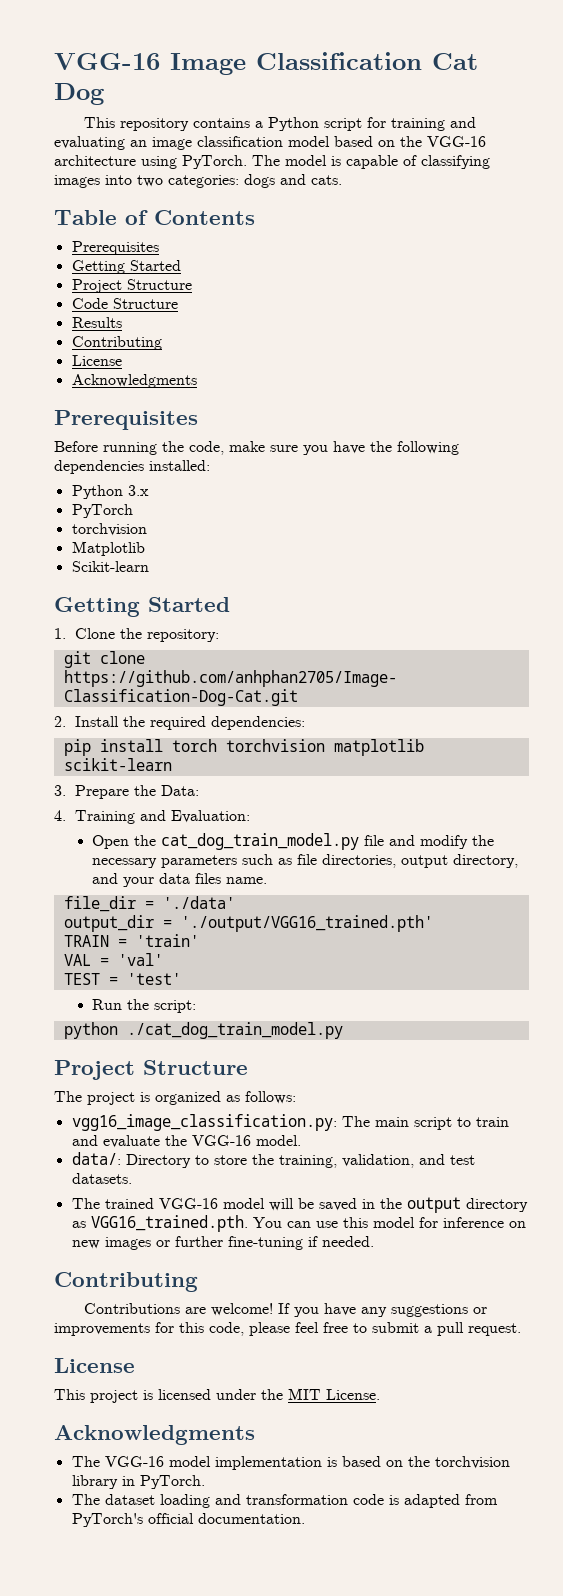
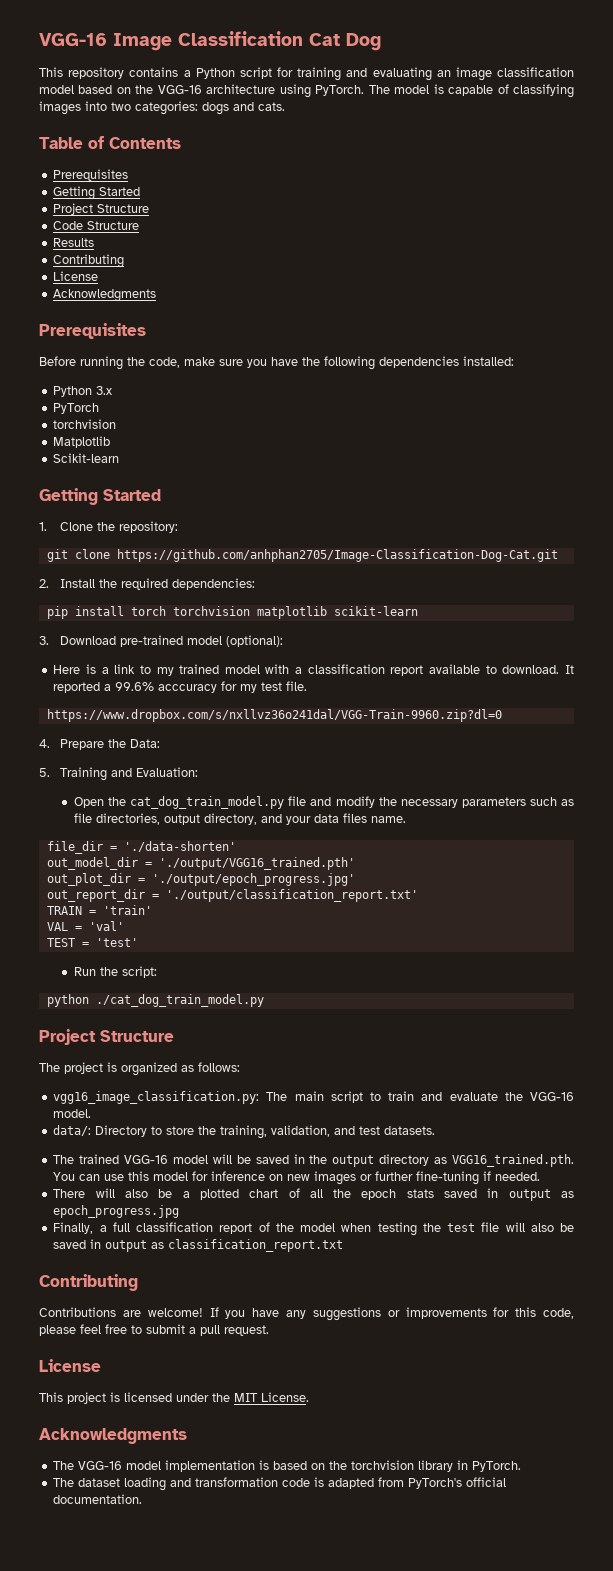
(66, 790) none -> [59,635,283,647] [53,664,574,676] [53,681,308,693] [46,709,502,722] [39,739,50,748] Download pre-trained model (optional): // Here is a link to my trained model with a classification report available to download. It reported a 99.6% acccuracy for my test file. // https://www.dropbox.com/s/nxllvz36o241dal/VGG-Train-9960.zip?dl=0 // 4.
[54,810,66,821] 4. -> [39,768,50,777] 5.
[162,896,235,909] [63,915,154,932] './data' // output_dir -> [123,841,236,852] [46,857,138,870] './data-shorten' // out_model_dir
(433, 923) none -> [46,873,355,886] [46,889,418,902] // out_plot_dir = './output/epoch_progress.jpg' // out_report_dir = './output/classification_report.txt'
(374, 1241) none -> [53,1188,574,1201] [53,1205,180,1218] [53,1222,574,1236] [53,1239,344,1252] // There will also be a plotted chart of all the epoch stats saved in output as epoch_progress.jpg // Finally, a full classification report of the model when testing the test file will also be saved in output as classification_report.txt

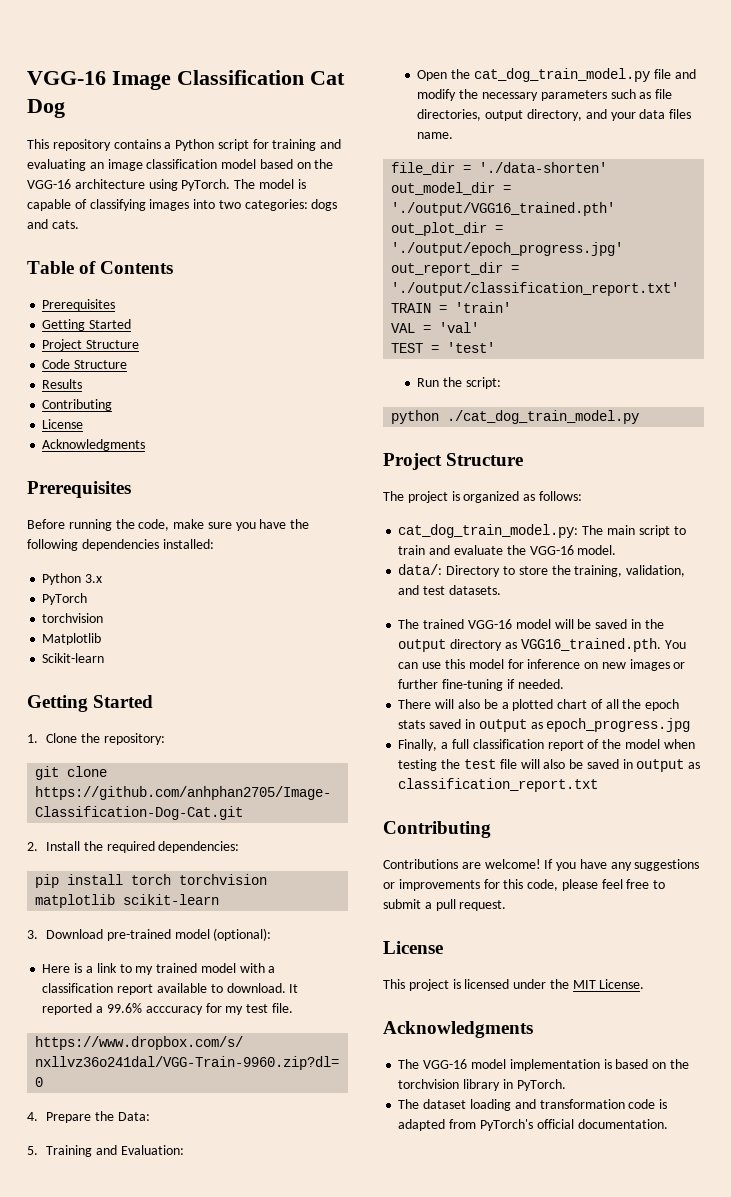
[53,1091,260,1104] vgg16_image_classification.py: -> [398,524,579,538] cat_dog_train_model.py:

